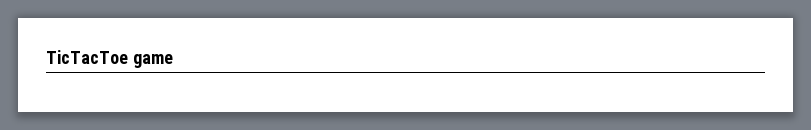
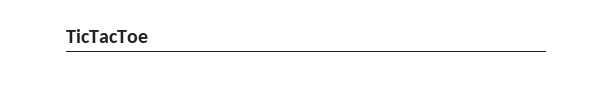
[132,54,173,68] game -> (148, 36) none

